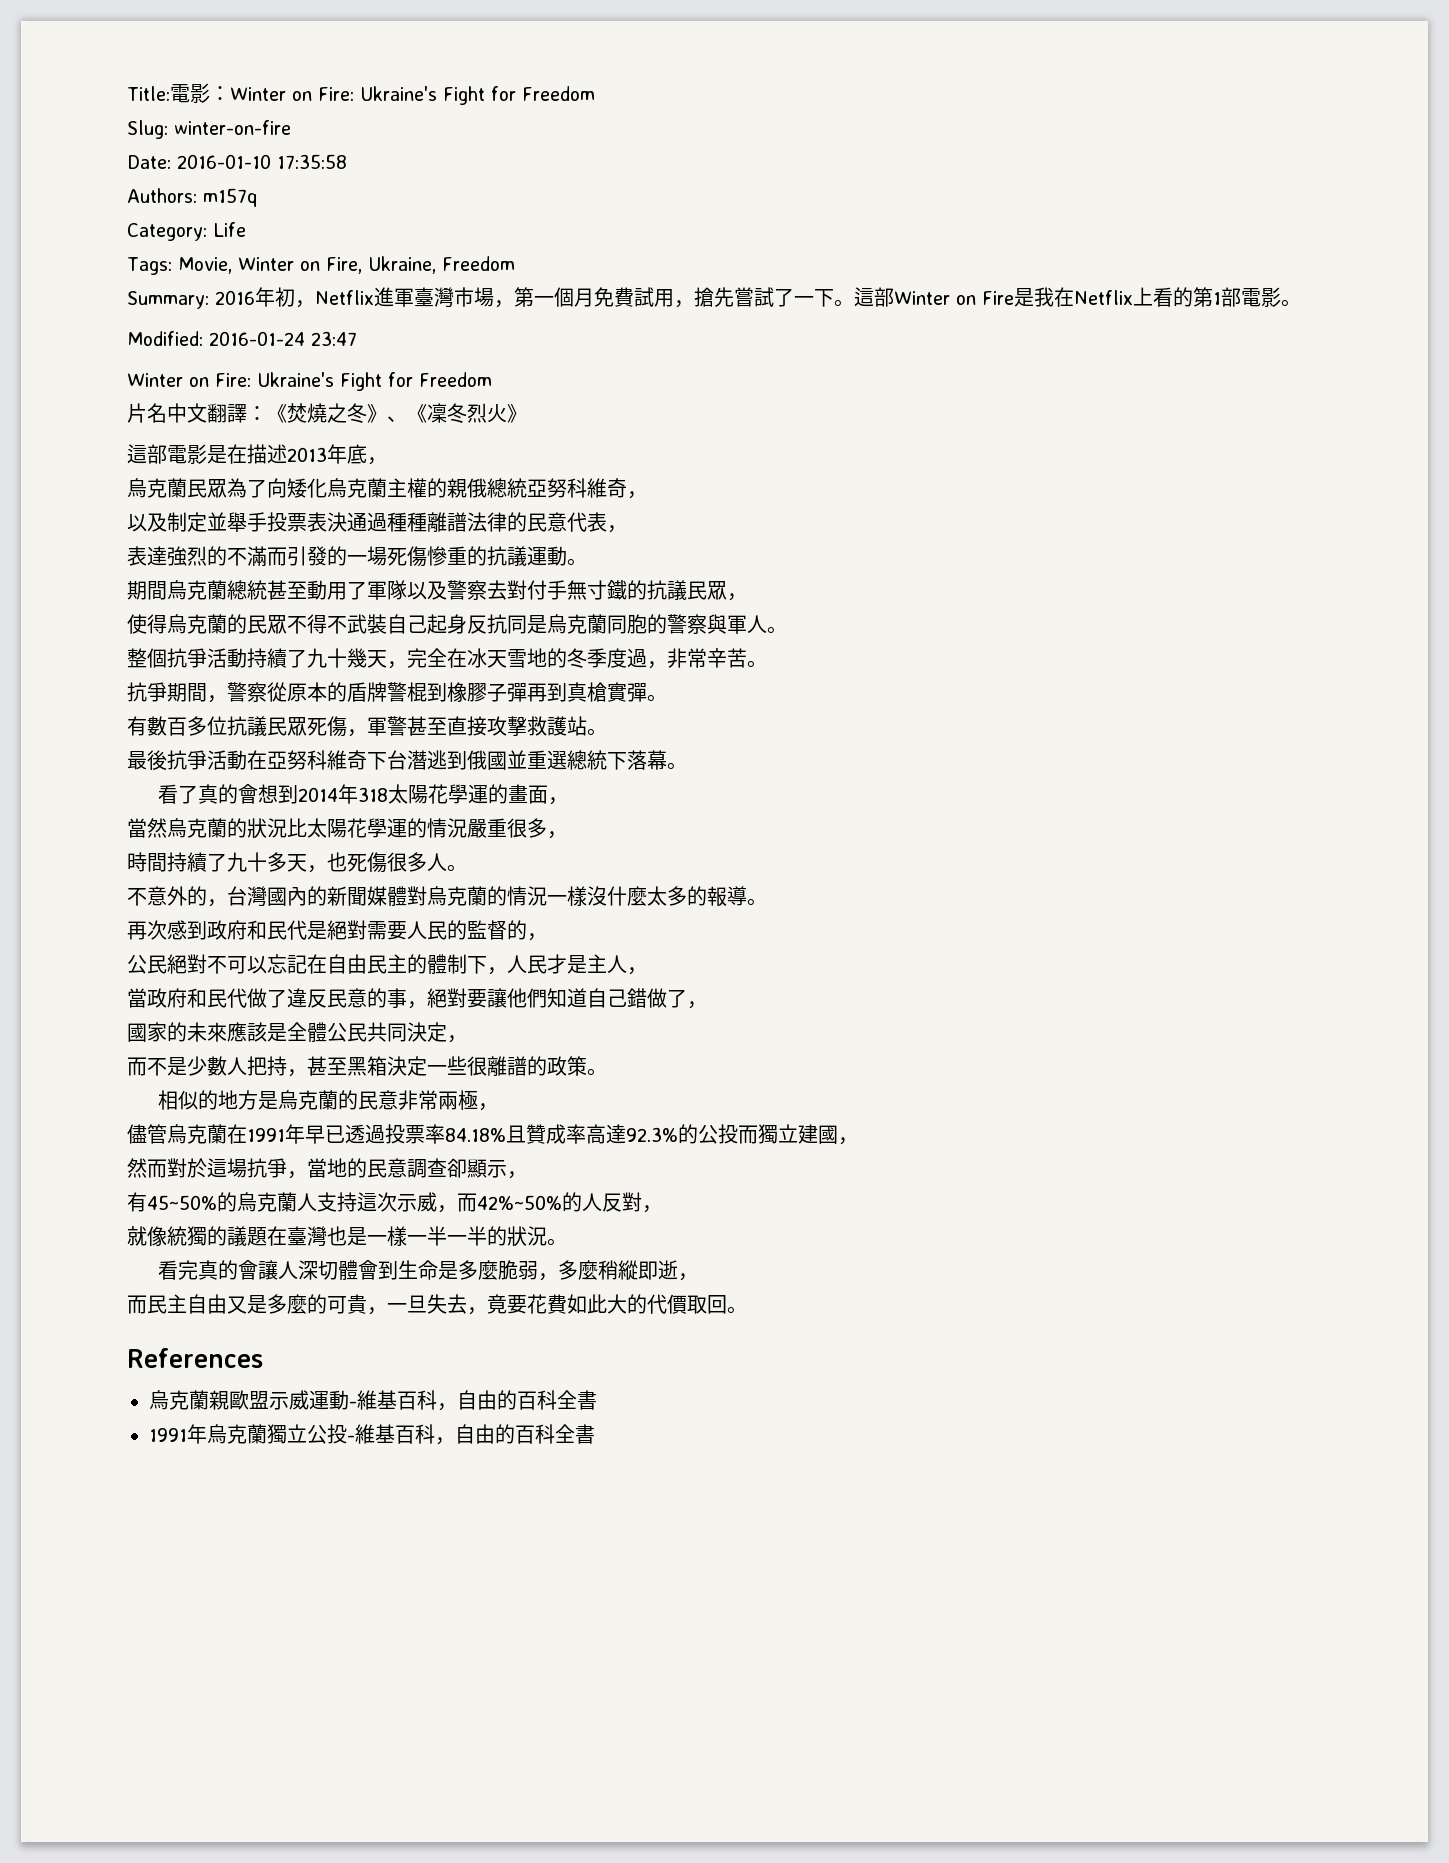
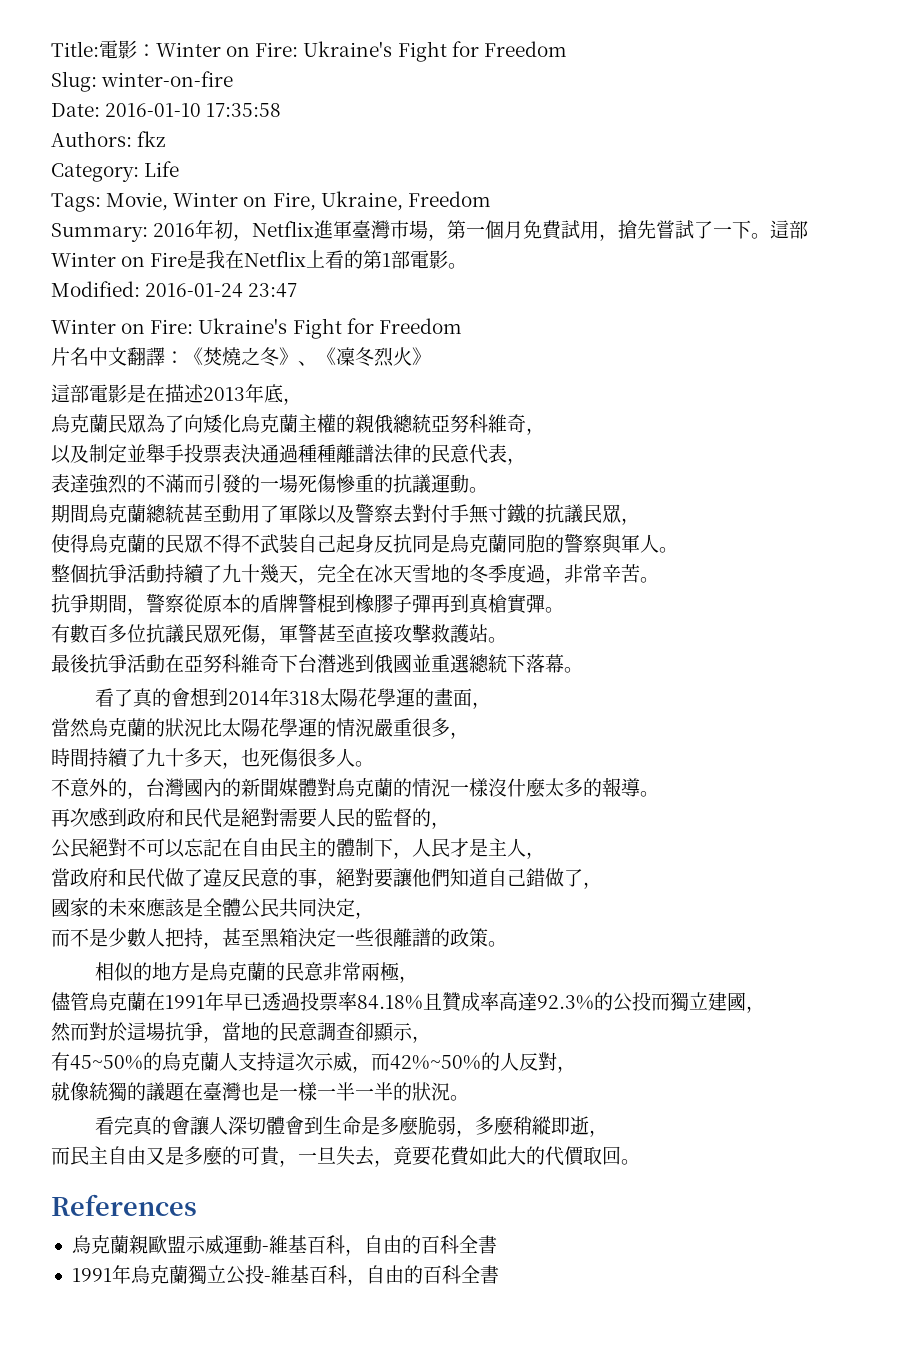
[203,188,257,207] m157q -> [137,131,166,147] fkz

